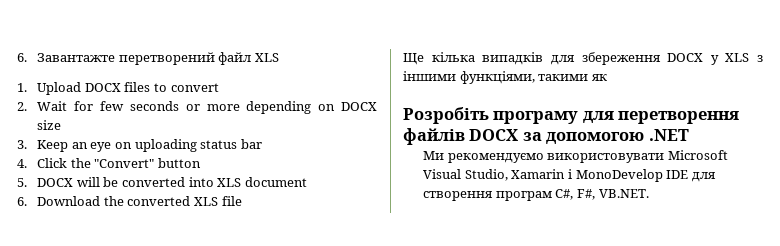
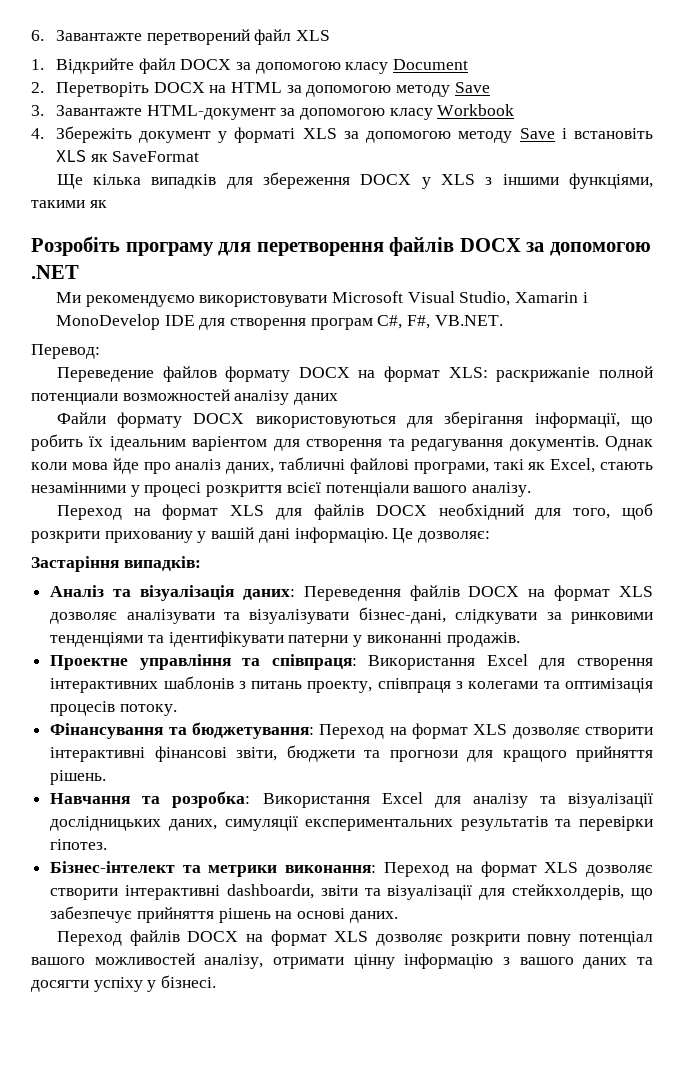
[37,82,219,95] [17,101,377,114] [37,120,62,130] [17,139,262,152] [17,158,202,168] [17,177,307,187] [17,196,242,206] Upload DOCX files to convert // 2. Wait for few seconds or more depending on DOCX size // 3. Keep an eye on uploading status bar // 4. Click the "Convert" button // 5. DOCX will be converted into XLS document // 6. Download the converted XLS file -> [55,58,469,74] [31,82,490,97] [31,104,515,120] [31,126,653,143] [55,150,200,162] Відкрийте файл DOCX за допомогою класу Document // 2. Перетворіть DOCX на HTML за допомогою методу Save // 3. Завантажте HTML-документ за допомогою класу Workbook // 4. Збережіть документ у форматі XLS за допомогою методу Save і встановіть XLS як SaveFormat
(649, 193) none -> [31,344,100,359] [56,366,654,382] [31,389,339,405] [56,411,654,428] [31,434,654,451] [31,457,653,474] [31,482,532,497] [56,503,653,520] [31,527,491,543] [31,556,201,572] [50,585,653,601] [50,607,654,624] [50,631,520,647] [50,654,654,670] [50,676,653,693] [50,701,177,716] [50,722,653,739] [50,745,653,762] [50,770,107,785] [50,791,653,808] [50,816,653,831] [50,839,108,850] [50,861,653,877] [50,884,653,900] [50,906,398,923] [56,930,653,946] [31,953,653,969] [31,975,217,992] // Перевод: // Переведение файлов формату DOCX на формат XLS: раскрижanie полной потенциали возможностей аналізу даних // Файли формату DOCX використовуються для зберігання інформації, що робить їх ідеальним варіентом для створення та редагування документів. Однак коли мова йде про аналіз даних, табличні файлові програми, такі як Excel, стають незамінними у процесі розкриття всієї потенціали вашого аналізу. // Переход на формат XLS для файлів DOCX необхідний для того, щоб розкрити прихованиу у вашій дані інформацію. Це дозволяє: // Застаріння випадків: // Аналіз та візуалізація даних: Переведення файлів DOCX на формат XLS дозволяє аналізувати та візуалізувати бізнес-дані, слідкувати за ринковими тенденціями та ідентифікувати патерни у виконанні продажів. // Проектне управління та співпраця: Використання Excel для створення інтерактивних шаблонів з питань проекту, співпраця з колегами та оптимізація процесів потоку. // Фінансування та бюджетування: Переход на формат XLS дозволяє створити інтерактивні фінансові звіти, бюджети та прогнози для кращого прийняття рішень. // Навчання та розробка: Використання Excel для аналізу та візуалізації дослідницьких даних, симуляції експериментальних результатів та перевірки гіпотез. // Бізнес-інтелект та метрики виконання: Переход на формат XLS дозволяє створити інтерактивні dashboardи, звіти та візуалізації для стейкхолдерів, що забезпечує прийняття рішень на основі даних. // Переход файлів DOCX на формат XLS дозволяє розкрити повну потенціал вашого можливостей аналізу, отримати цінну інформацію з вашого даних та досягти успіху у бізнесі.

